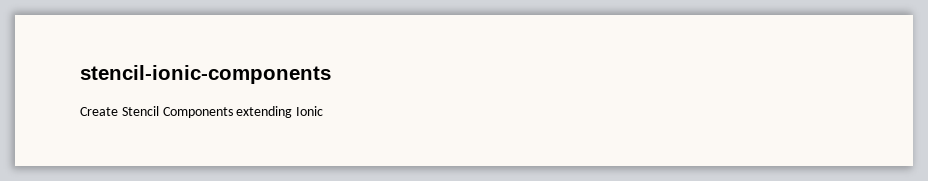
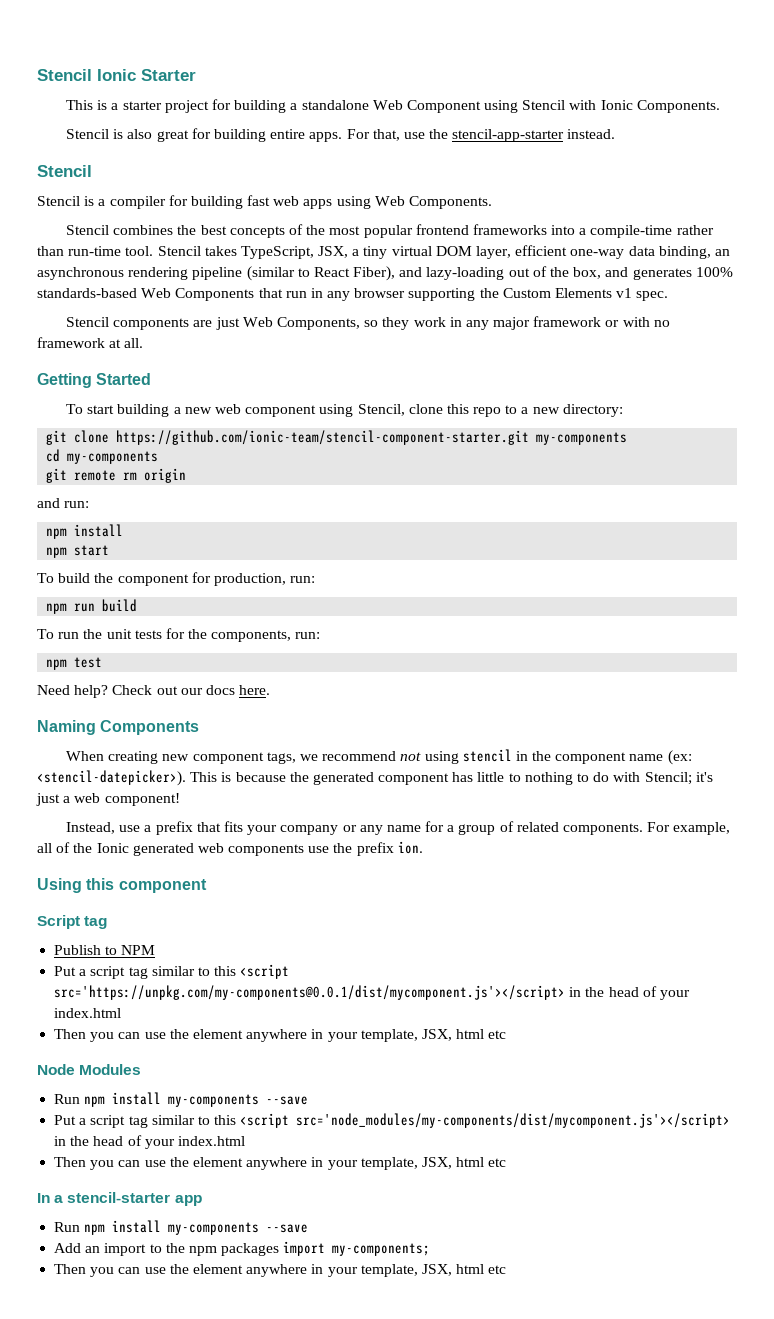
[80,65,331,84] [80,106,324,118] stencil-ionic-components // Create Stencil Components extending Ionic -> [37,69,196,81] [66,99,720,113] [66,128,616,142] [37,165,92,177] [37,195,493,209] [66,224,714,238] [37,245,730,259] [37,266,733,281] [37,288,669,301] [66,316,670,330] [37,337,144,348] [37,373,152,388] [66,404,623,417] [46,430,628,445] [46,449,159,464] [46,468,187,483] [37,498,90,508] [46,524,124,539] [46,545,110,558] [37,572,316,586] [46,599,138,614] [37,628,321,642] [46,657,103,670] [37,685,271,698] [37,720,200,735] [66,749,692,765] [37,770,713,786] [36,793,180,806] [66,821,731,835] [37,841,423,856] [37,878,207,893] [37,915,108,929] [54,945,156,955] [54,964,290,979] [54,985,690,1000] [54,1008,122,1018] [54,1029,507,1042] [37,1064,142,1075] [54,1092,309,1107] [54,1113,731,1128] [54,1135,245,1149] [54,1157,507,1170] [37,1192,202,1206] [54,1220,309,1235] [54,1241,431,1256] [54,1264,507,1277] Stencil Ionic Starter // This is a starter project for building a standalone Web Component using Stencil with Ionic Components. // Stencil is also great for building entire apps. For that, use the stencil-app-starter instead. // Stencil // Stencil is a compiler for building fast web apps using Web Components. // Stencil combines the best concepts of the most popular frontend frameworks into a compile-time rather than run-time tool. Stencil takes TypeScript, JSX, a tiny virtual DOM layer, efficient one-way data binding, an asynchronous rendering pipeline (similar to React Fiber), and lazy-loading out of the box, and generates 100% standards-based Web Components that run in any browser supporting the Custom Elements v1 spec. // Stencil components are just Web Components, so they work in any major framework or with no framework at all. // Getting Started // To start building a new web component using Stencil, clone this repo to a new directory: // git clone https://github.com/ionic-team/stencil-component-starter.git my-components // cd my-components // git remote rm origin // and run: // npm install // npm start // To build the component for production, run: // npm run build // To run the unit tests for the components, run: // npm test // Need help? Check out our docs here. // Naming Components // When creating new component tags, we recommend not using stencil in the component name (ex: <stencil-datepicker>). This is because the generated component has little to nothing to do with Stencil; it's just a web component! // Instead, use a prefix that fits your company or any name for a group of related components. For example, all of the Ionic generated web components use the prefix ion. // Using this component // Script tag // Publish to NPM // Put a script tag similar to this <script src='https://unpkg.com/my-components@0.0.1/dist/mycomponent.js'></script> in the head of your index.html // Then you can use the element anywhere in your template, JSX, html etc // Node Modules // Run npm install my-components --save // Put a script tag similar to this <script src='node_modules/my-components/dist/mycomponent.js'></script> in the head of your index.html // Then you can use the element anywhere in your template, JSX, html etc // In a stencil-starter app // Run npm install my-components --save // Add an import to the npm packages import my-components; // Then you can use the element anywhere in your template, JSX, html etc

